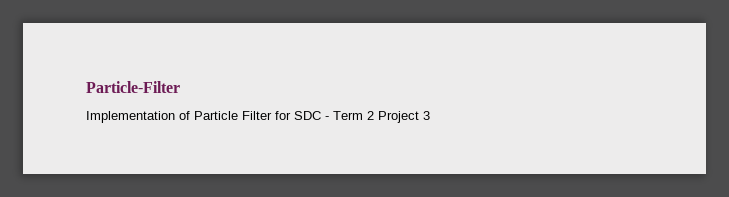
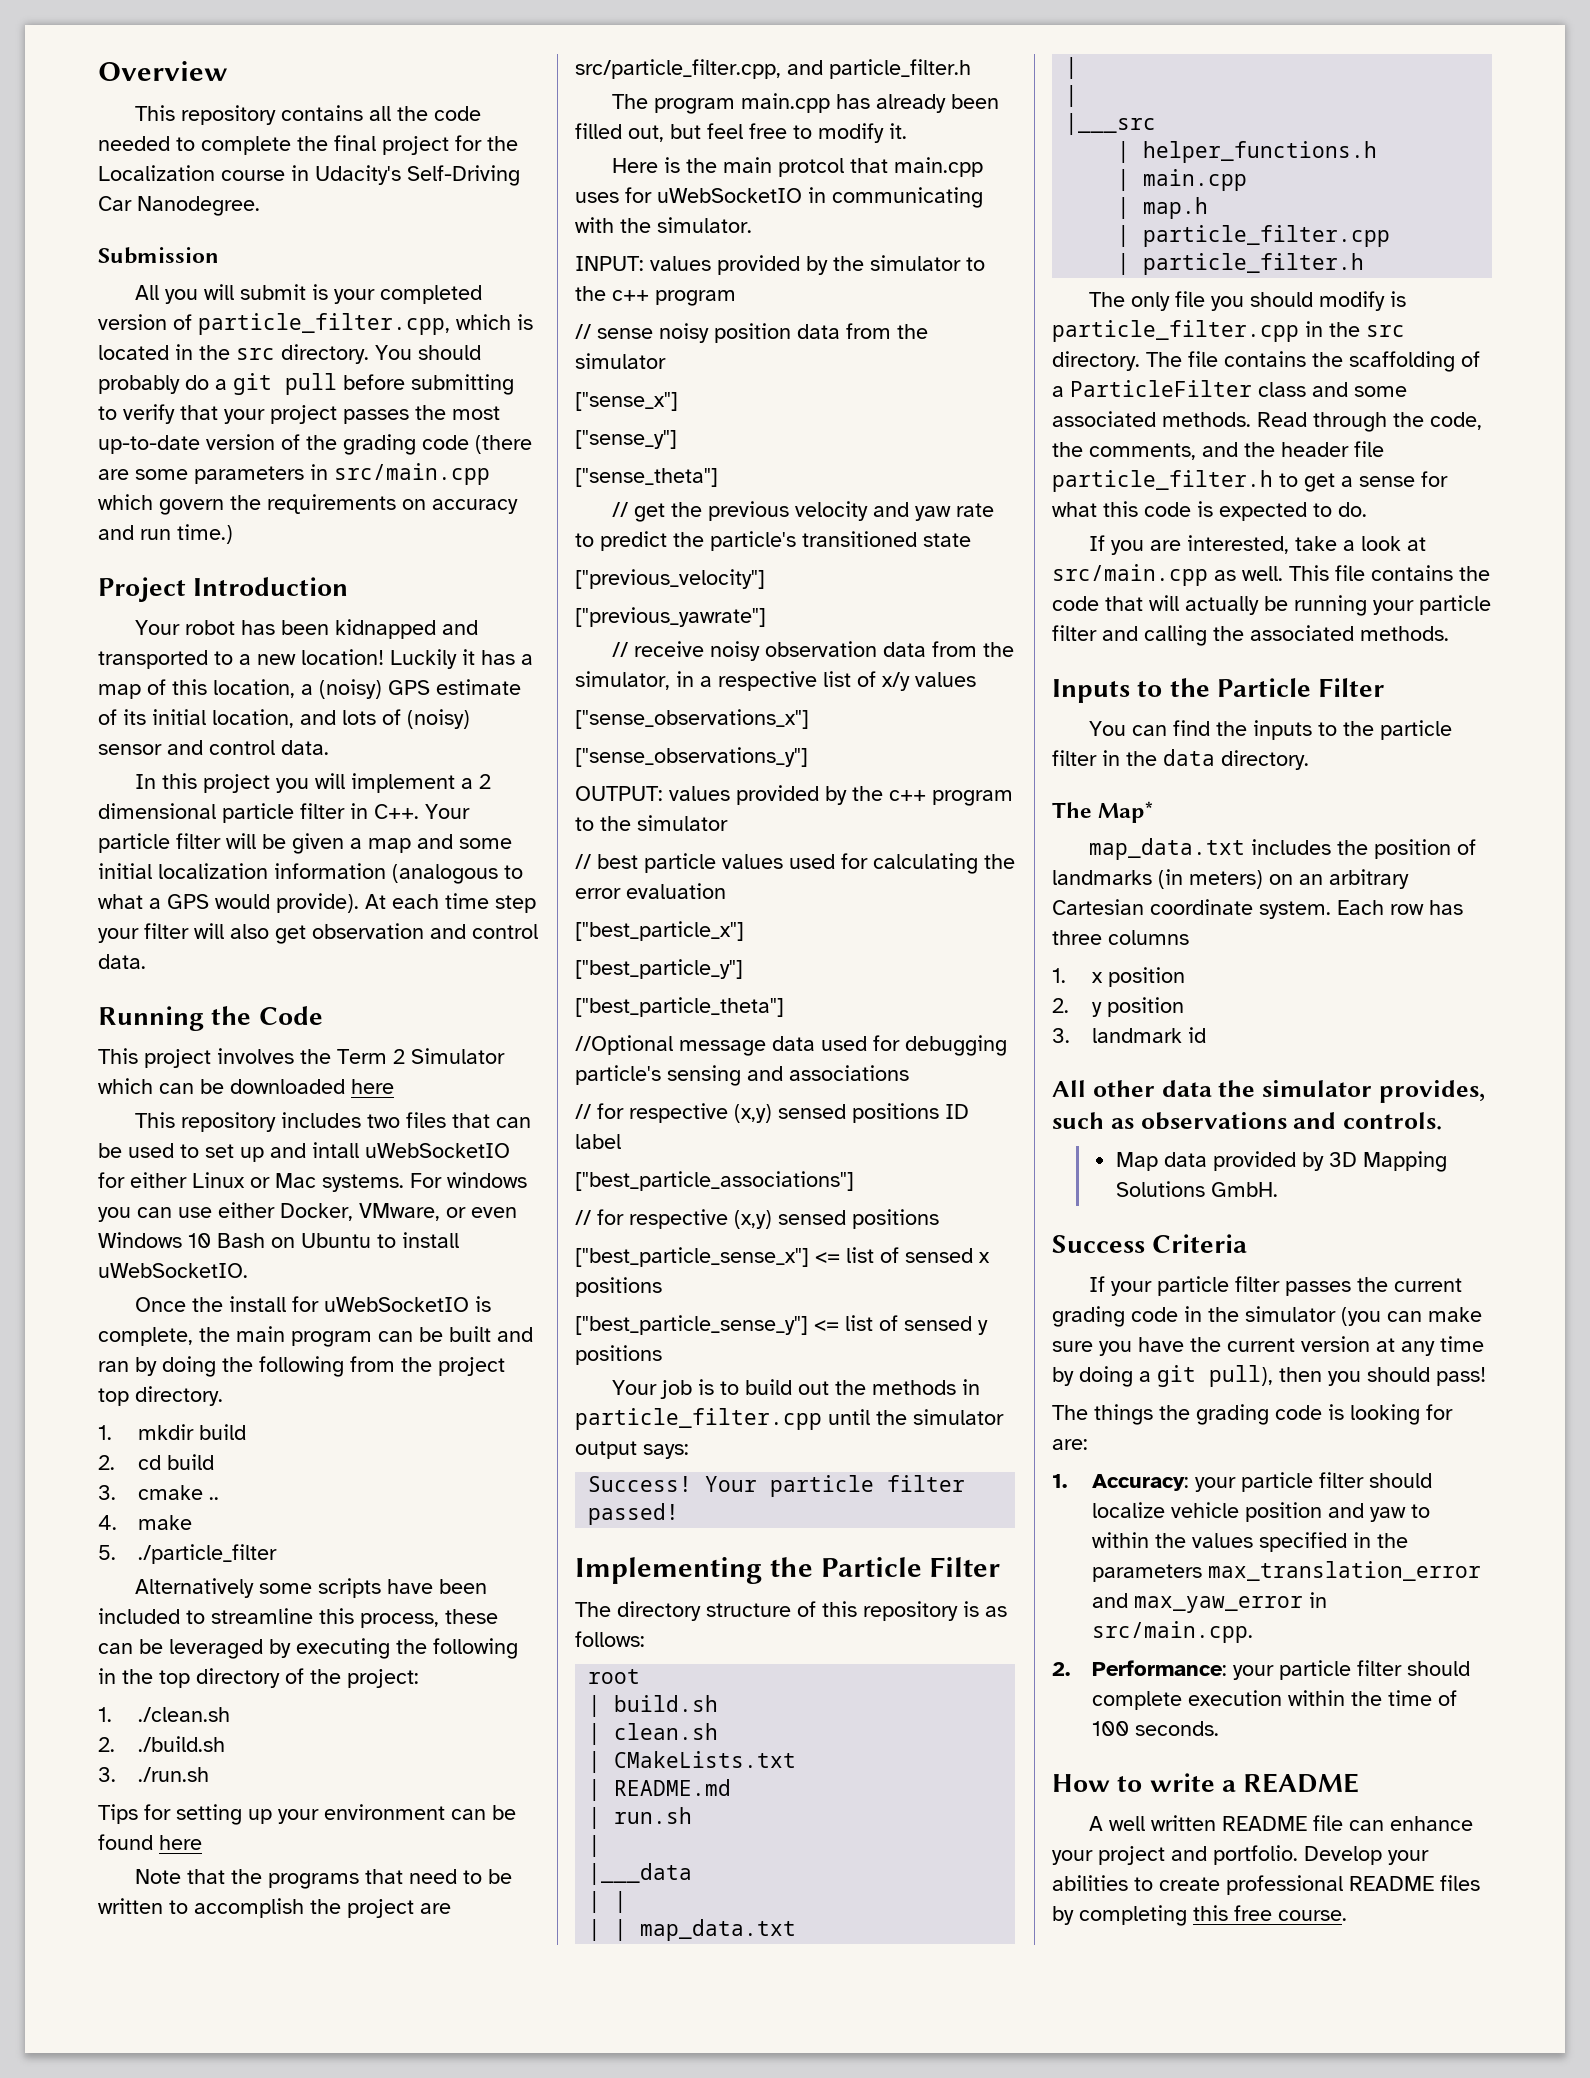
[86,81,180,93] [86,111,430,123] Particle-Filter // Implementation of Particle Filter for SDC - Term 2 Project 3 -> [98,61,228,81] [134,105,481,125] [98,135,518,155] [98,165,520,186] [98,196,260,216] [98,247,219,264] [134,284,482,304] [98,313,533,335] [98,344,481,364] [98,373,514,395] [98,404,500,424] [98,434,532,455] [98,463,490,485] [98,494,518,515] [98,524,233,544] [98,577,349,602] [134,619,478,639] [98,649,533,669] [98,679,521,699] [98,709,470,729] [98,740,329,755] [134,773,491,793] [98,803,470,823] [98,833,512,854] [98,863,523,884] [98,893,536,913] [98,923,538,944] [98,954,146,969] [98,1006,323,1031] [98,1048,505,1068] [98,1078,394,1094] [134,1112,531,1132] [98,1142,510,1162] [98,1172,527,1192] [98,1202,517,1222] [98,1232,459,1248] [98,1263,248,1278] [134,1296,491,1312] [98,1326,533,1347] [98,1356,505,1377] [98,1386,223,1406] [98,1424,246,1440] [98,1454,214,1470] [98,1485,219,1500] [98,1515,192,1530] [98,1544,277,1564] [134,1578,487,1598] [98,1608,498,1628] [98,1638,518,1659] [98,1668,419,1688] [98,1707,230,1722] [98,1736,225,1752] [98,1767,209,1782] [98,1804,516,1825] [98,1834,202,1850] [134,1869,512,1889] [98,1898,451,1918] [575,59,971,79] [611,93,999,114] [575,123,907,143] [611,157,983,177] [575,187,983,208] [575,217,752,233] [575,255,985,275] [575,286,736,306] [575,323,928,343] [575,353,666,369] [575,392,678,411] [575,430,677,449] [575,468,718,487] [611,501,994,522] [575,531,971,551] [575,569,765,589] [575,607,766,627] [611,641,1014,661] [575,671,976,691] [575,709,809,729] [575,747,808,767] [575,785,1013,806] [575,815,728,831] [575,853,1015,874] [575,883,726,899] [575,921,744,941] [575,959,743,979] [575,997,784,1017] [575,1035,1007,1056] [575,1065,909,1086] [575,1103,969,1123] [575,1134,621,1149] [575,1171,854,1191] [575,1209,939,1229] [575,1247,990,1267] [575,1277,662,1297] [575,1315,988,1335] [575,1345,662,1365] [611,1379,980,1399] [575,1408,1004,1430] [575,1441,689,1459] [588,1475,966,1497] [588,1503,680,1525] [575,1557,1001,1584] [575,1601,1007,1621] [575,1631,645,1647] [588,1669,641,1684] [588,1695,719,1717] [588,1723,719,1745] [588,1751,797,1773] [588,1779,732,1801] [588,1807,693,1829] [588,1835,602,1857] [588,1863,693,1885] [588,1891,628,1913] [588,1919,797,1941] [1065,57,1079,79] [1065,85,1079,107] [1065,113,1157,135] [1117,141,1378,163] [1117,169,1248,191] [1117,197,1209,219] [1117,225,1391,247] [1117,253,1365,275] [1088,291,1406,311] [1052,320,1405,342] [1052,351,1480,372] [1052,380,1407,397] [1052,411,1482,432] [1052,441,1384,460] [1052,470,1448,492] [1052,501,1367,521] [1088,535,1426,555] [1052,564,1490,586] [1052,595,1491,616] [1052,625,1449,646] [1052,678,1385,703] [1088,720,1452,740] [1052,749,1309,770] [1052,801,1155,823] [1088,838,1476,860] [1052,869,1409,889] [1052,899,1463,919] [1052,930,1189,945] [1052,967,1185,987] [1052,997,1184,1017] [1052,1027,1206,1043] [1052,1080,1485,1103] [1052,1112,1442,1130] [1115,1151,1447,1172] [1115,1181,1278,1197] [1052,1234,1248,1253] [1088,1276,1462,1296] [1052,1306,1482,1327] [1052,1336,1484,1356] [1052,1365,1486,1387] [1052,1404,1453,1425] [1052,1439,1088,1450] [1052,1472,1432,1492] [1091,1502,1430,1522] [1091,1532,1408,1552] [1091,1561,1481,1582] [1091,1592,1327,1613] [1091,1621,1253,1643] [1052,1660,1470,1680] [1091,1690,1457,1710] [1091,1721,1219,1736] [1052,1773,1360,1793] [1088,1815,1473,1831] [1052,1845,1429,1865] [1052,1875,1480,1895] [1052,1905,1347,1926] Overview // This repository contains all the code needed to complete the final project for the Localization course in Udacity's Self-Driving Car Nanodegree. // Submission // All you will submit is your completed version of particle_filter.cpp, which is located in the src directory. You should probably do a git pull before submitting to verify that your project passes the most up-to-date version of the grading code (there are some parameters in src/main.cpp which govern the requirements on accuracy and run time.) // Project Introduction // Your robot has been kidnapped and transported to a new location! Luckily it has a map of this location, a (noisy) GPS estimate of its initial location, and lots of (noisy) sensor and control data. // In this project you will implement a 2 dimensional particle filter in C++. Your particle filter will be given a map and some initial localization information (analogous to what a GPS would provide). At each time step your filter will also get observation and control data. // Running the Code // This project involves the Term 2 Simulator which can be downloaded here // This repository includes two files that can be used to set up and intall uWebSocketIO for either Linux or Mac systems. For windows you can use either Docker, VMware, or even Windows 10 Bash on Ubuntu to install uWebSocketIO. // Once the install for uWebSocketIO is complete, the main program can be built and ran by doing the following from the project top directory. // 1. mkdir build // 2. cd build // 3. cmake .. // 4. make // 5. ./particle_filter // Alternatively some scripts have been included to streamline this process, these can be leveraged by executing the following in the top directory of the project: // 1. ./clean.sh // 2. ./build.sh // 3. ./run.sh // Tips for setting up your environment can be found here // Note that the programs that need to be written to accomplish the project are src/particle_filter.cpp, and particle_filter.h // The program main.cpp has already been filled out, but feel free to modify it. // Here is the main protcol that main.cpp uses for uWebSocketIO in communicating with the simulator. // INPUT: values provided by the simulator to the c++ program // // sense noisy position data from the simulator // ["sense_x"] // ["sense_y"] // ["sense_theta"] // // get the previous velocity and yaw rate to predict the particle's transitioned state // ["previous_velocity"] // ["previous_yawrate"] // // receive noisy observation data from the simulator, in a respective list of x/y values // ["sense_observations_x"] // ["sense_observations_y"] // OUTPUT: values provided by the c++ program to the simulator // // best particle values used for calculating the error evaluation // ["best_particle_x"] // ["best_particle_y"] // ["best_particle_theta"] // //Optional message data used for debugging particle's sensing and associations // // for respective (x,y) sensed positions ID label // ["best_particle_associations"] // // for respective (x,y) sensed positions // ["best_particle_sense_x"] <= list of sensed x positions // ["best_particle_sense_y"] <= list of sensed y positions // Your job is to build out the methods in particle_filter.cpp until the simulator output says: // Success! Your particle filter passed! // Implementing the Particle Filter // The directory structure of this repository is as follows: // root // | build.sh // | clean.sh // | CMakeLists.txt // | README.md // | run.sh // | // |___data // | | // | | map_data.txt // | // | // |___src // | helper_functions.h // | main.cpp // | map.h // | particle_filter.cpp // | particle_filter.h // The only file you should modify is particle_filter.cpp in the src directory. The file contains the scaffolding of a ParticleFilter class and some associated methods. Read through the code, the comments, and the header file particle_filter.h to get a sense for what this code is expected to do. // If you are interested, take a look at src/main.cpp as well. This file contains the code that will actually be running your particle filter and calling the associated methods. // Inputs to the Particle Filter // You can find the inputs to the particle filter in the data directory. // The Map* // map_data.txt includes the position of landmarks (in meters) on an arbitrary Cartesian coordinate system. Each row has three columns // 1. x position // 2. y position // 3. landmark id // All other data the simulator provides, such as observations and controls. // Map data provided by 3D Mapping Solutions GmbH. // Success Criteria // If your particle filter passes the current grading code in the simulator (you can make sure you have the current version at any time by doing a git pull), then you should pass! // The things the grading code is looking for are: // 1. Accuracy: your particle filter should localize vehicle position and yaw to within the values specified in the parameters max_translation_error and max_yaw_error in src/main.cpp. // 2. Performance: your particle filter should complete execution within the time of 100 seconds. // How to write a README // A well written README file can enhance your project and portfolio. Develop your abilities to create professional README files by completing this free course.

